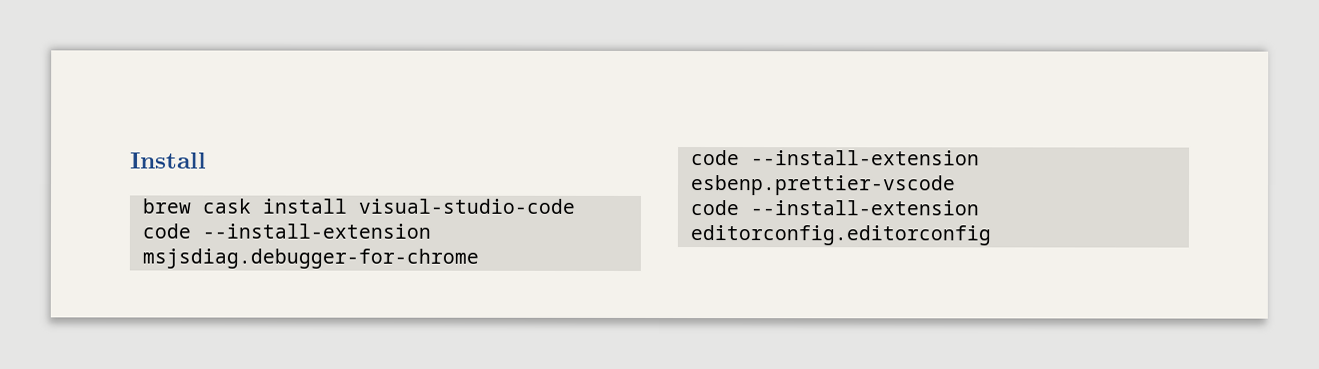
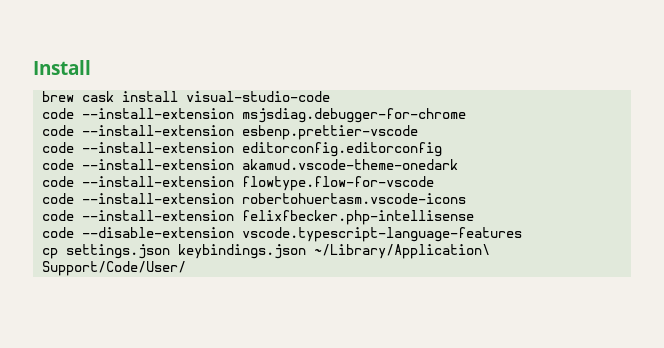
(991, 235) none -> [41,159,458,170] [41,176,434,191] [41,193,466,204] [41,210,474,225] [41,227,522,242] [41,244,490,259] [41,261,186,276] // code --install-extension akamud.vscode-theme-onedark // code --install-extension flowtype.flow-for-vscode // code --install-extension robertohuertasm.vscode-icons // code --install-extension felixfbecker.php-intellisense // code --disable-extension vscode.typescript-language-features // cp settings.json keybindings.json ~/Library/Application\ Support/Code/User/

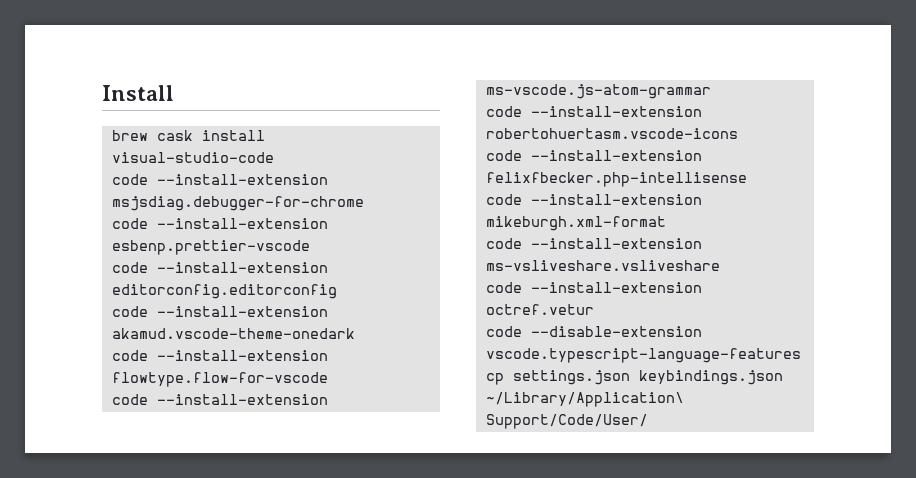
(434, 183) none -> [111,394,328,405] [485,84,711,99] // code --install-extension ms-vscode.js-atom-grammar
(474, 217) none -> [485,194,702,205] [485,216,666,231] [485,238,702,249] [485,260,720,271] [485,282,702,293] [485,304,594,315] // code --install-extension mikeburgh.xml-format // code --install-extension ms-vsliveshare.vsliveshare // code --install-extension octref.vetur

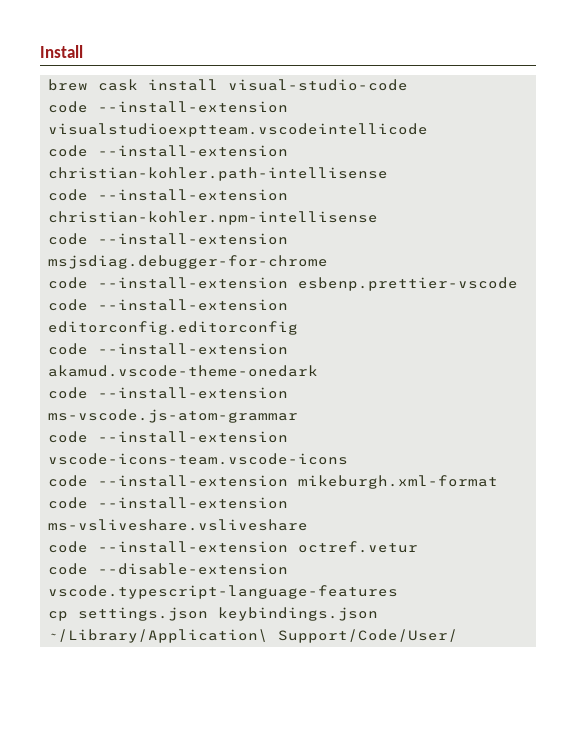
(274, 157) none -> [48,101,289,113] [48,123,429,137] [48,145,289,157] [48,167,389,181] [48,189,289,201] [48,211,379,225] // code --install-extension visualstudioexptteam.vscodeintellicode // code --install-extension christian-kohler.path-intellisense // code --install-extension christian-kohler.npm-intellisense
[111,350,328,361] [111,372,328,387] // code --install-extension flowtype.flow-for-vscode -> (319, 371) none
[485,128,738,139] [485,150,702,161] [485,172,747,187] robertohuertasm.vscode-icons // code --install-extension felixfbecker.php-intellisense -> [48,453,349,465] vscode-icons-team.vscode-icons

